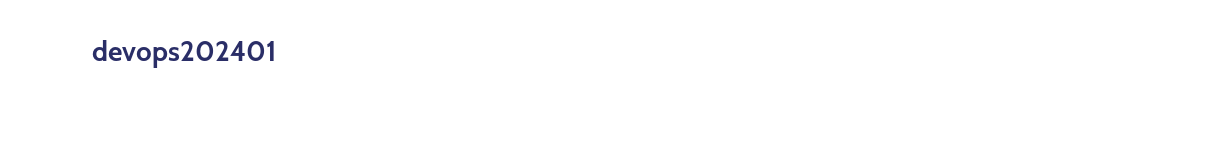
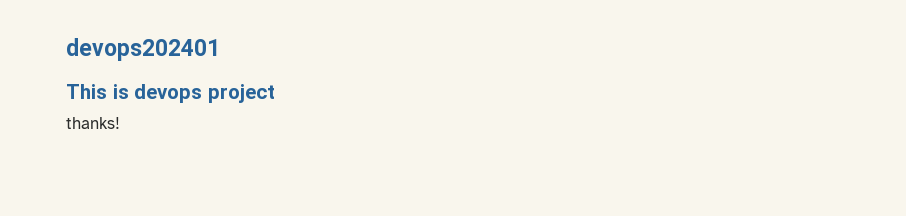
(276, 54) none -> [66,84,275,103] [66,117,120,129] // This is devops project // thanks!

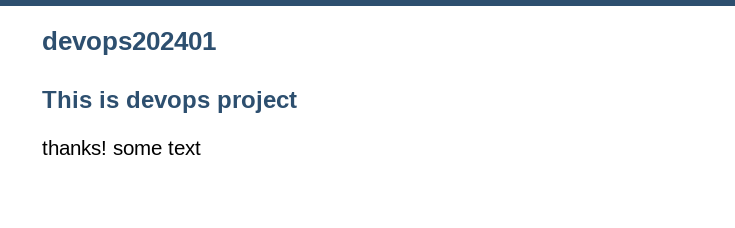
(120, 123) none -> [113,141,201,155] some text

